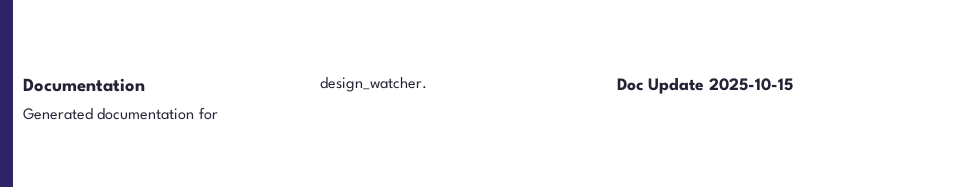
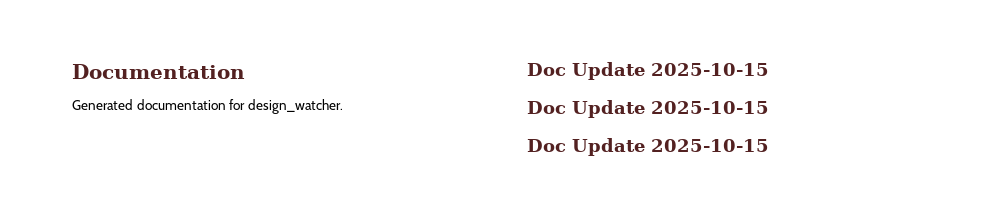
(793, 84) none -> [527,100,769,118] [527,138,769,156] // Doc Update 2025-10-15 // Doc Update 2025-10-15

